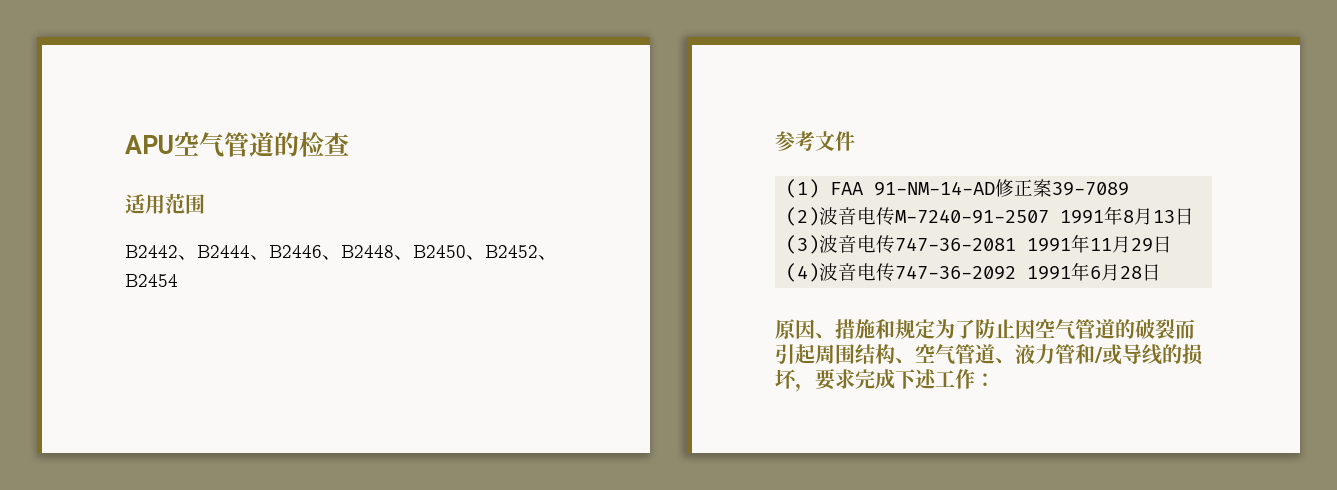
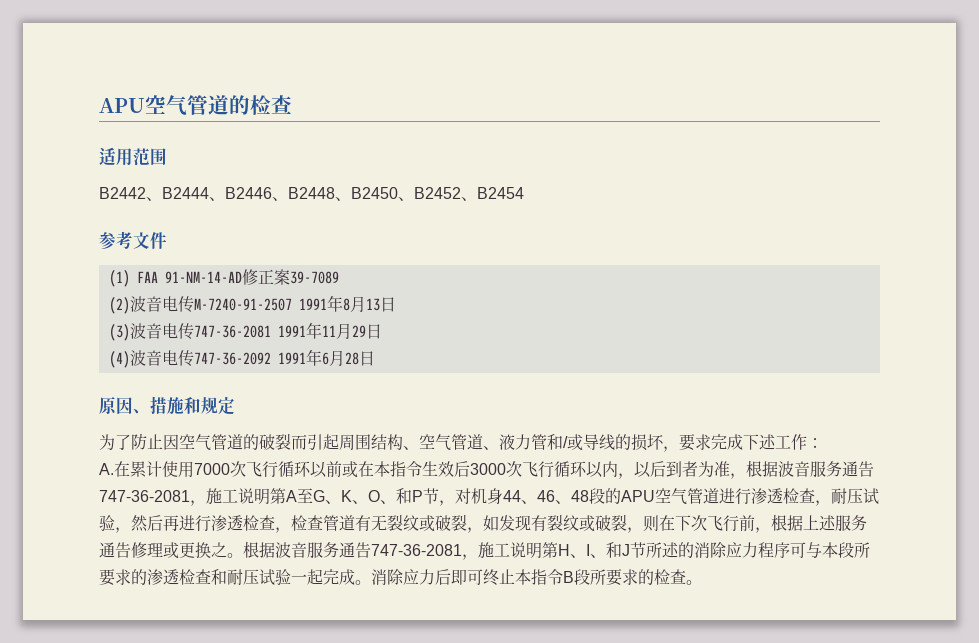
(935, 329) none -> (235, 406) //
(995, 380) none -> [99,460,874,479] [99,488,879,506] [99,514,867,533] [99,541,870,560] [99,569,702,586] // A.在累计使用7000次飞行循环以前或在本指令生效后3000次飞行循环以内，以后到者为准，根据波音服务通告747-36-2081，施工说明第A至G、K、O、和P节，对机身44、46、48段的APU空气管道进行渗透检查，耐压试验，然后再进行渗透检查，检查管道有无裂纹或破裂，如发现有裂纹或破裂，则在下次飞行前，根据上述服务通告修理或更换之。根据波音服务通告747-36-2081，施工说明第H、I、和J节所述的消除应力程序可与本段所要求的渗透检查和耐压试验一起完成。消除应力后即可终止本指令B段所要求的检查。

